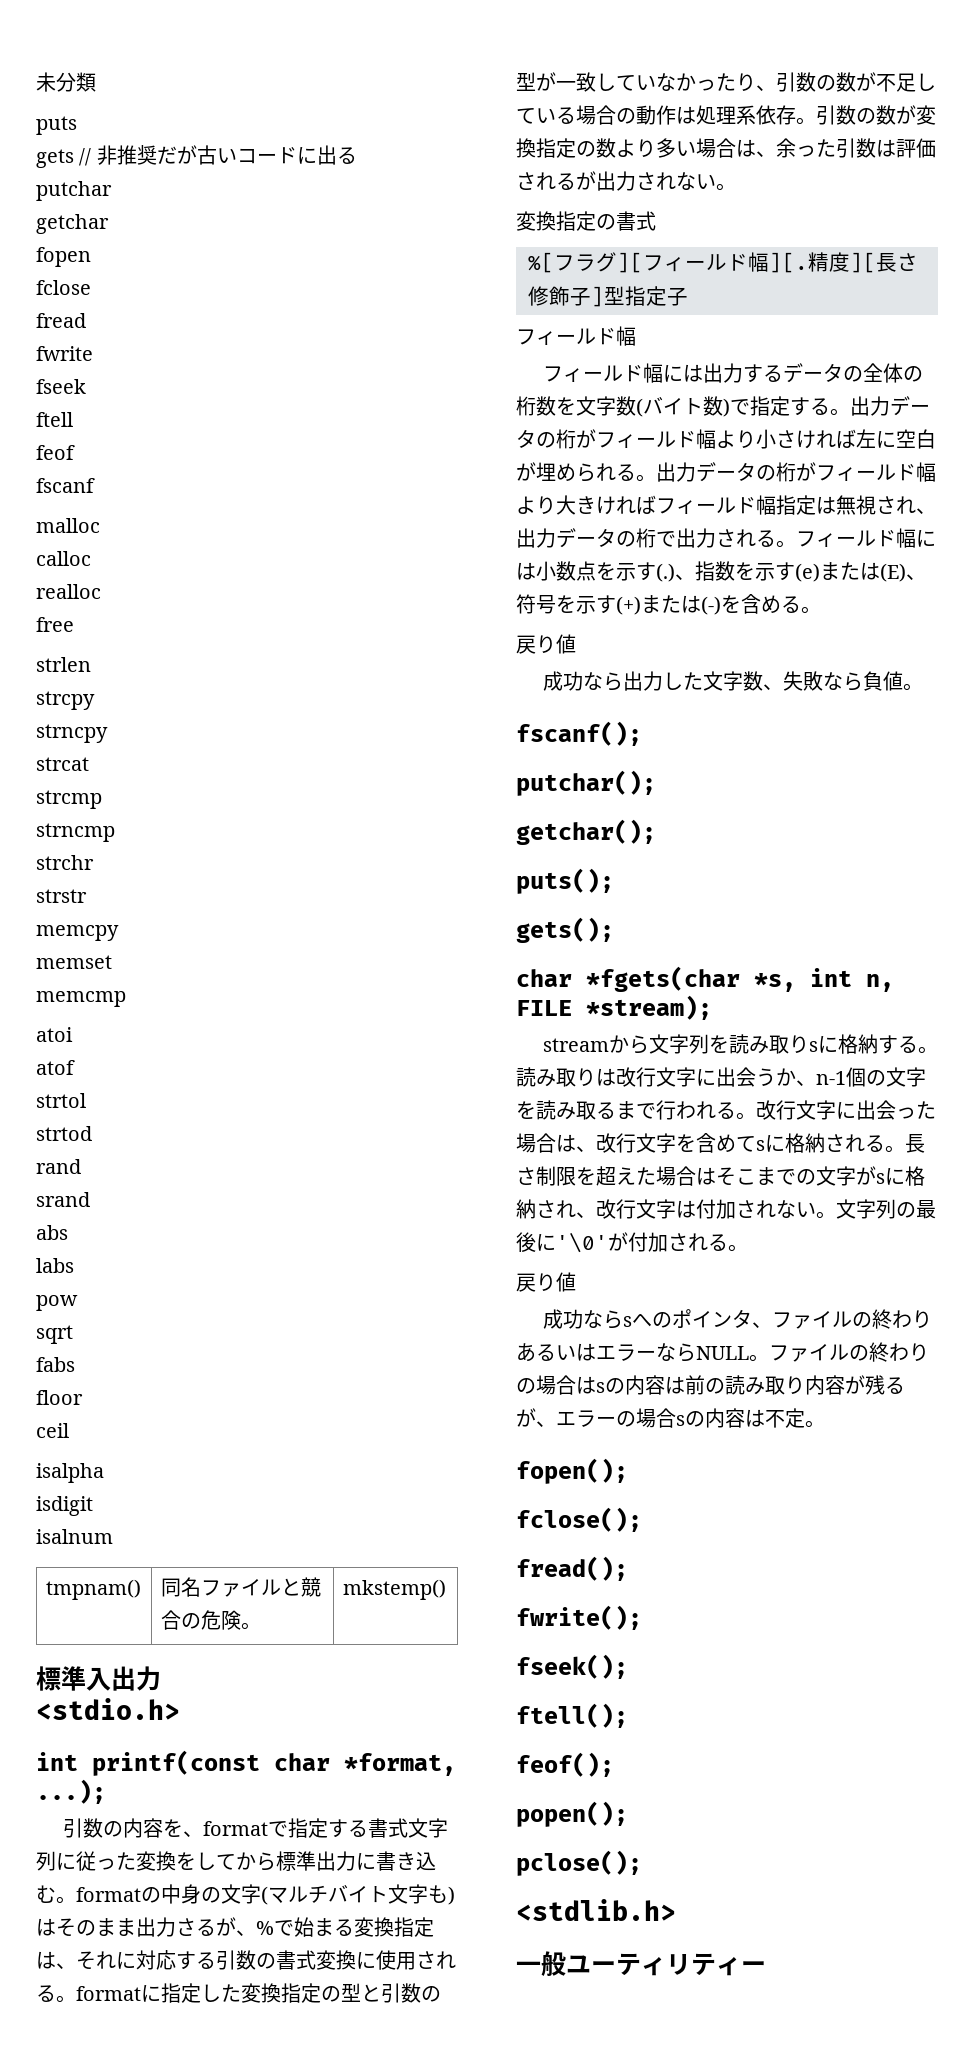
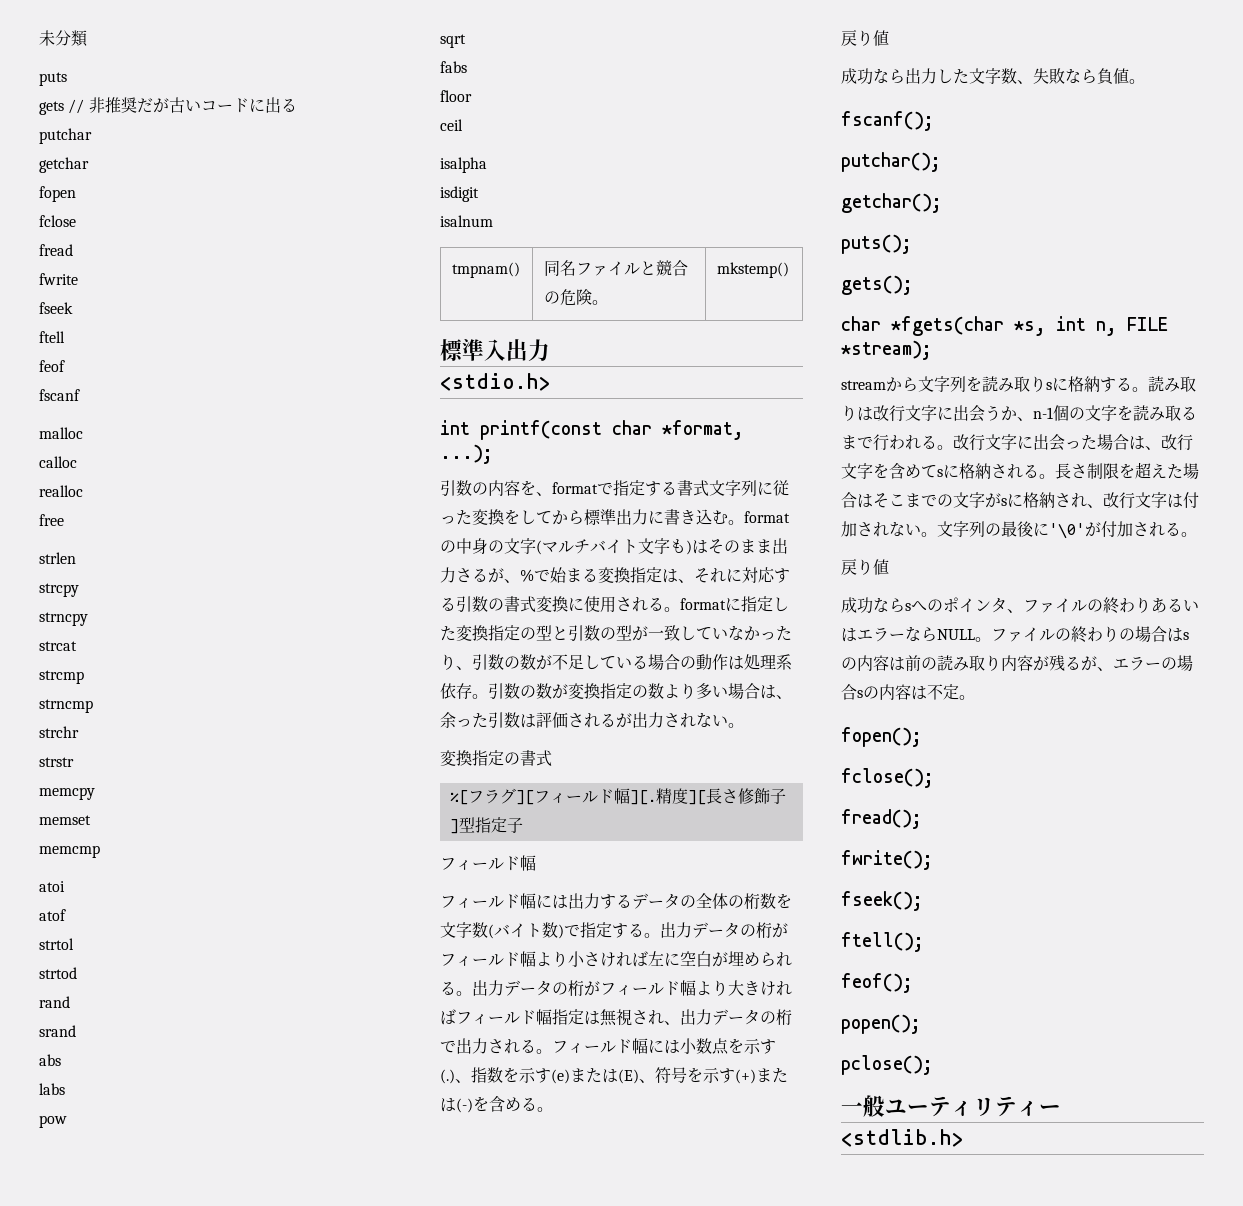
[516,1899,676,1921] // <stdlib.h> -> (933, 1065) none
(766, 1967) none -> [841,1129,964,1147] // <stdlib.h>

